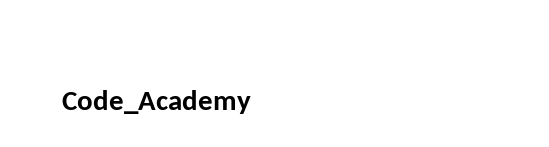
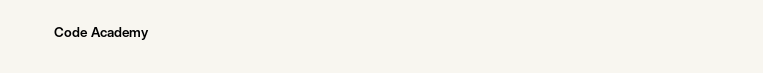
[62,90,251,114] Code_Academy -> [54,27,149,40] Code Academy

